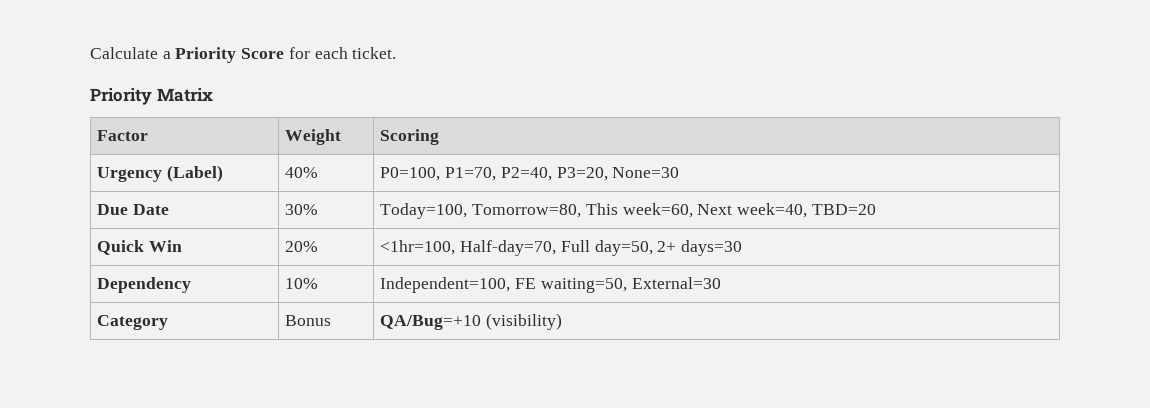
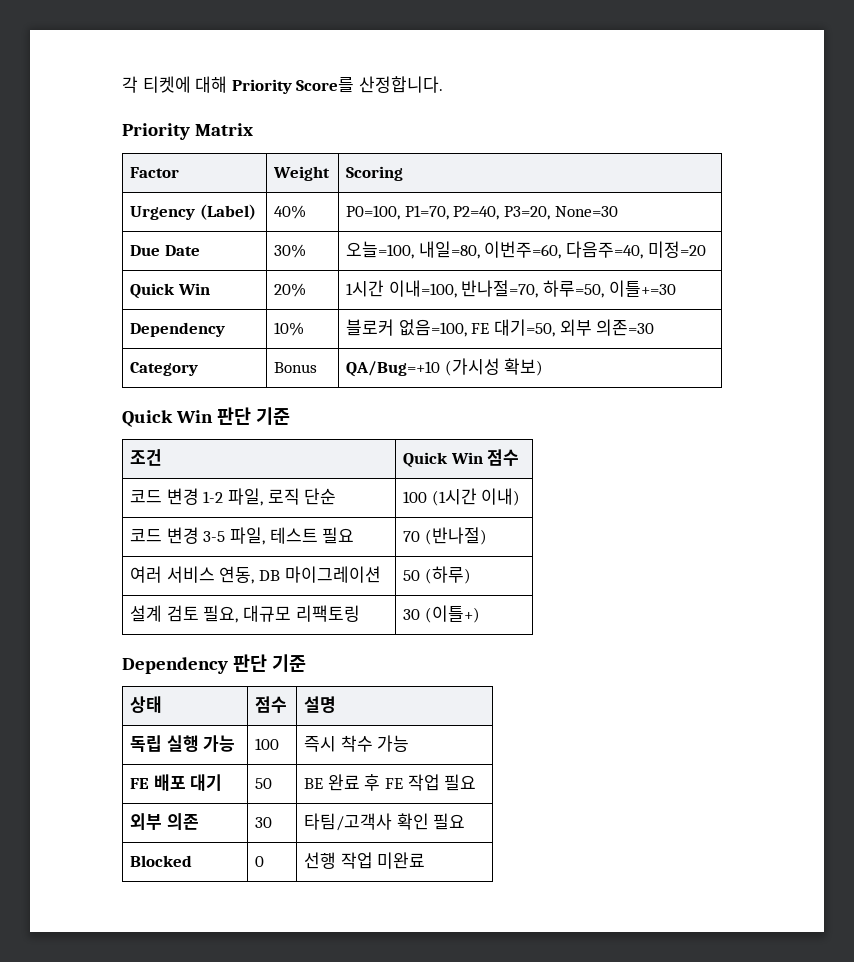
[90,47,397,63] Calculate a Priority Score for each ticket. -> [122,76,443,94] 각 티켓에 대해 Priority Score를 산정합니다.
[380,203,876,219] [97,240,183,255] [285,241,319,252] [380,240,743,256] [97,277,192,293] [285,278,319,289] [380,277,721,293] [97,315,169,330] [285,315,332,326] [380,313,563,330] Today=100, Tomorrow=80, This week=60, Next week=40, TBD=20 // Quick Win | 20% | <1hr=100, Half-day=70, Full day=50, 2+ days=30 // Dependency | 10% | Independent=100, FE waiting=50, External=30 // Category | Bonus | QA/Bug=+10 (visibility) -> [346,241,706,259] [130,283,210,299] [274,283,307,297] [346,280,676,298] [130,322,226,337] [274,322,305,336] [346,319,655,337] [130,362,199,376] [274,362,318,373] [346,358,544,377] [122,407,290,427] [130,449,163,466] [403,449,520,468] [130,488,337,506] [403,488,521,506] [130,527,355,545] [403,527,487,545] [130,566,381,584] [403,566,471,584] [130,605,360,623] [403,605,480,623] [122,654,306,674] [130,696,163,713] [255,696,288,713] [304,696,337,713] [130,735,236,752] [255,738,280,750] [304,735,410,752] [130,774,223,791] [255,778,273,789] [304,774,477,791] [130,813,199,830] [255,817,273,828] [304,813,466,831] [130,855,193,867] [255,856,265,867] [304,852,426,869] 오늘=100, 내일=80, 이번주=60, 다음주=40, 미정=20 // Quick Win | 20% | 1시간 이내=100, 반나절=70, 하루=50, 이틀+=30 // Dependency | 10% | 블로커 없음=100, FE 대기=50, 외부 의존=30 // Category | Bonus | QA/Bug=+10 (가시성 확보) // Quick Win 판단 기준 // 조건 | Quick Win 점수 // 코드 변경 1-2 파일, 로직 단순 | 100 (1시간 이내) // 코드 변경 3-5 파일, 테스트 필요 | 70 (반나절) // 여러 서비스 연동, DB 마이그레이션 | 50 (하루) // 설계 검토 필요, 대규모 리팩토링 | 30 (이틀+) // Dependency 판단 기준 // 상태 | 점수 | 설명 // 독립 실행 가능 | 100 | 즉시 착수 가능 // FE 배포 대기 | 50 | BE 완료 후 FE 작업 필요 // 외부 의존 | 30 | 타팀/고객사 확인 필요 // Blocked | 0 | 선행 작업 미완료

